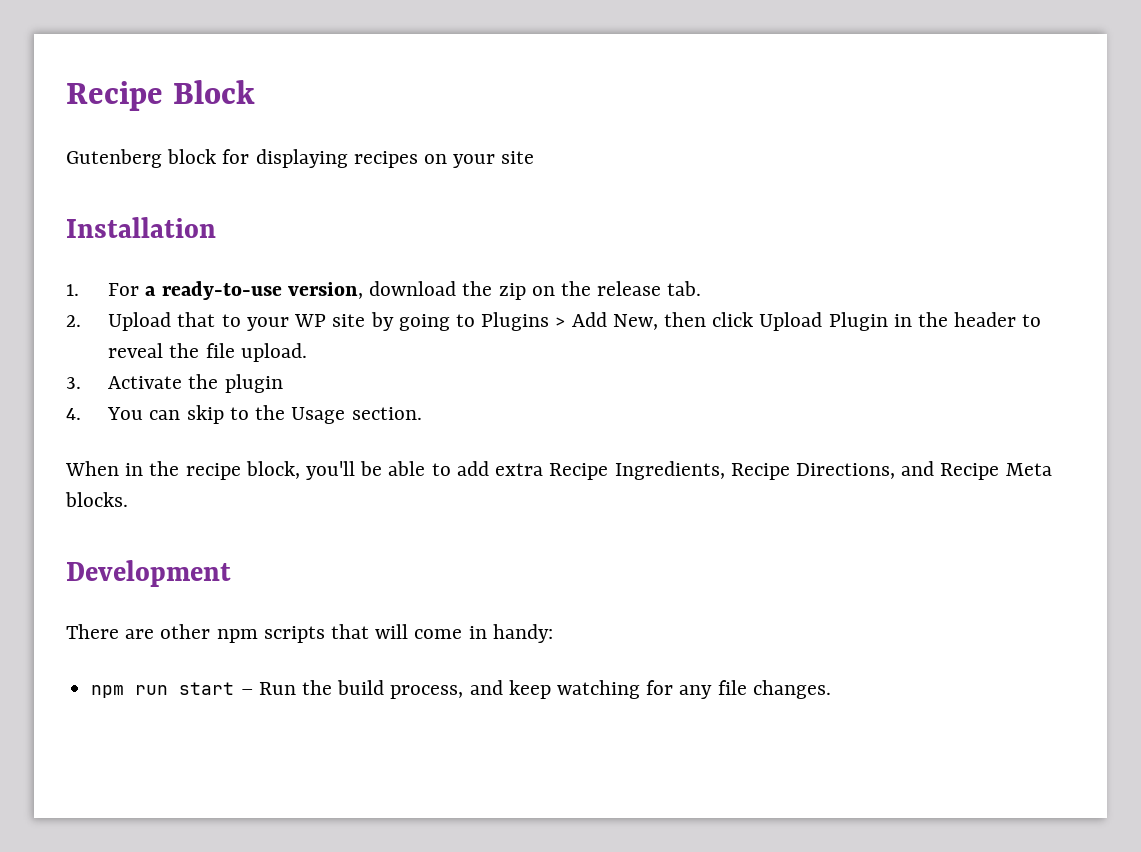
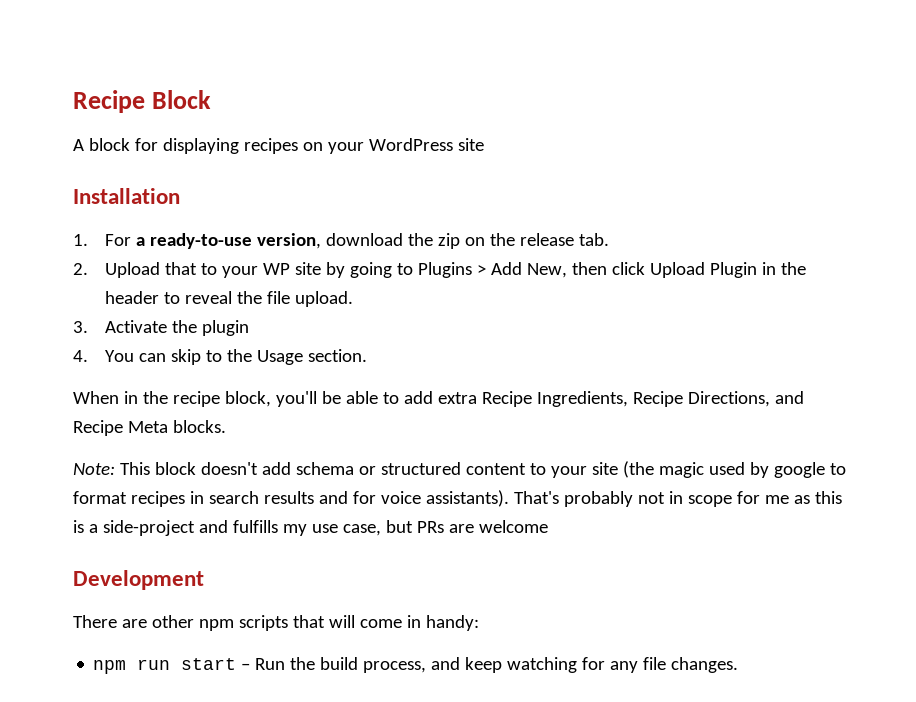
[66,149,162,168] Gutenberg -> [73,139,84,151] A
(496, 161) none -> [368,138,453,151] WordPress
(128, 499) none -> [73,461,846,478] [73,490,842,507] [73,520,548,536] // Note: This block doesn't add schema or structured content to your site (the magic used by google to format recipes in search results and for voice assistants). That's probably not in scope for me as this is a side-project and fulfills my use case, but PRs are welcome

